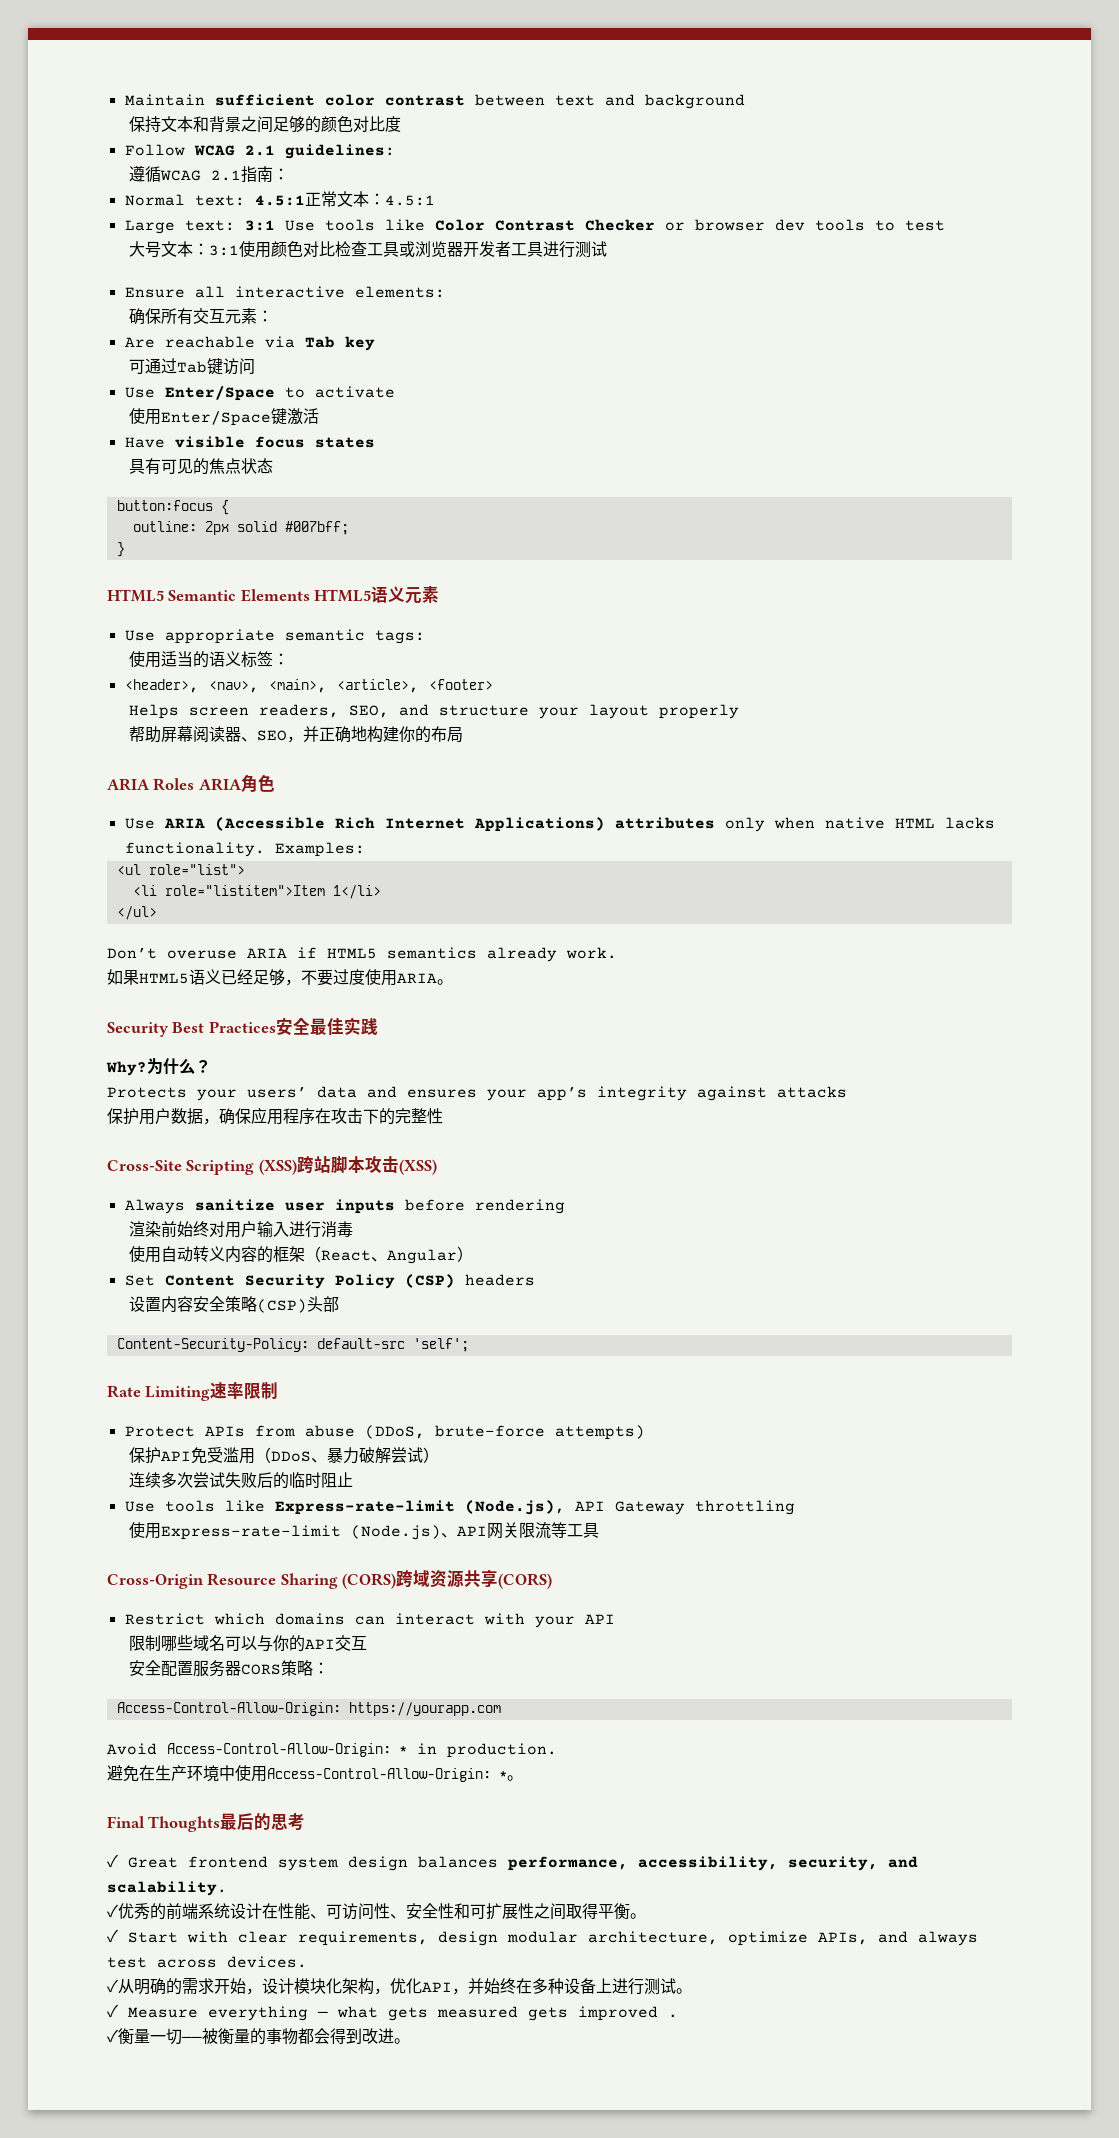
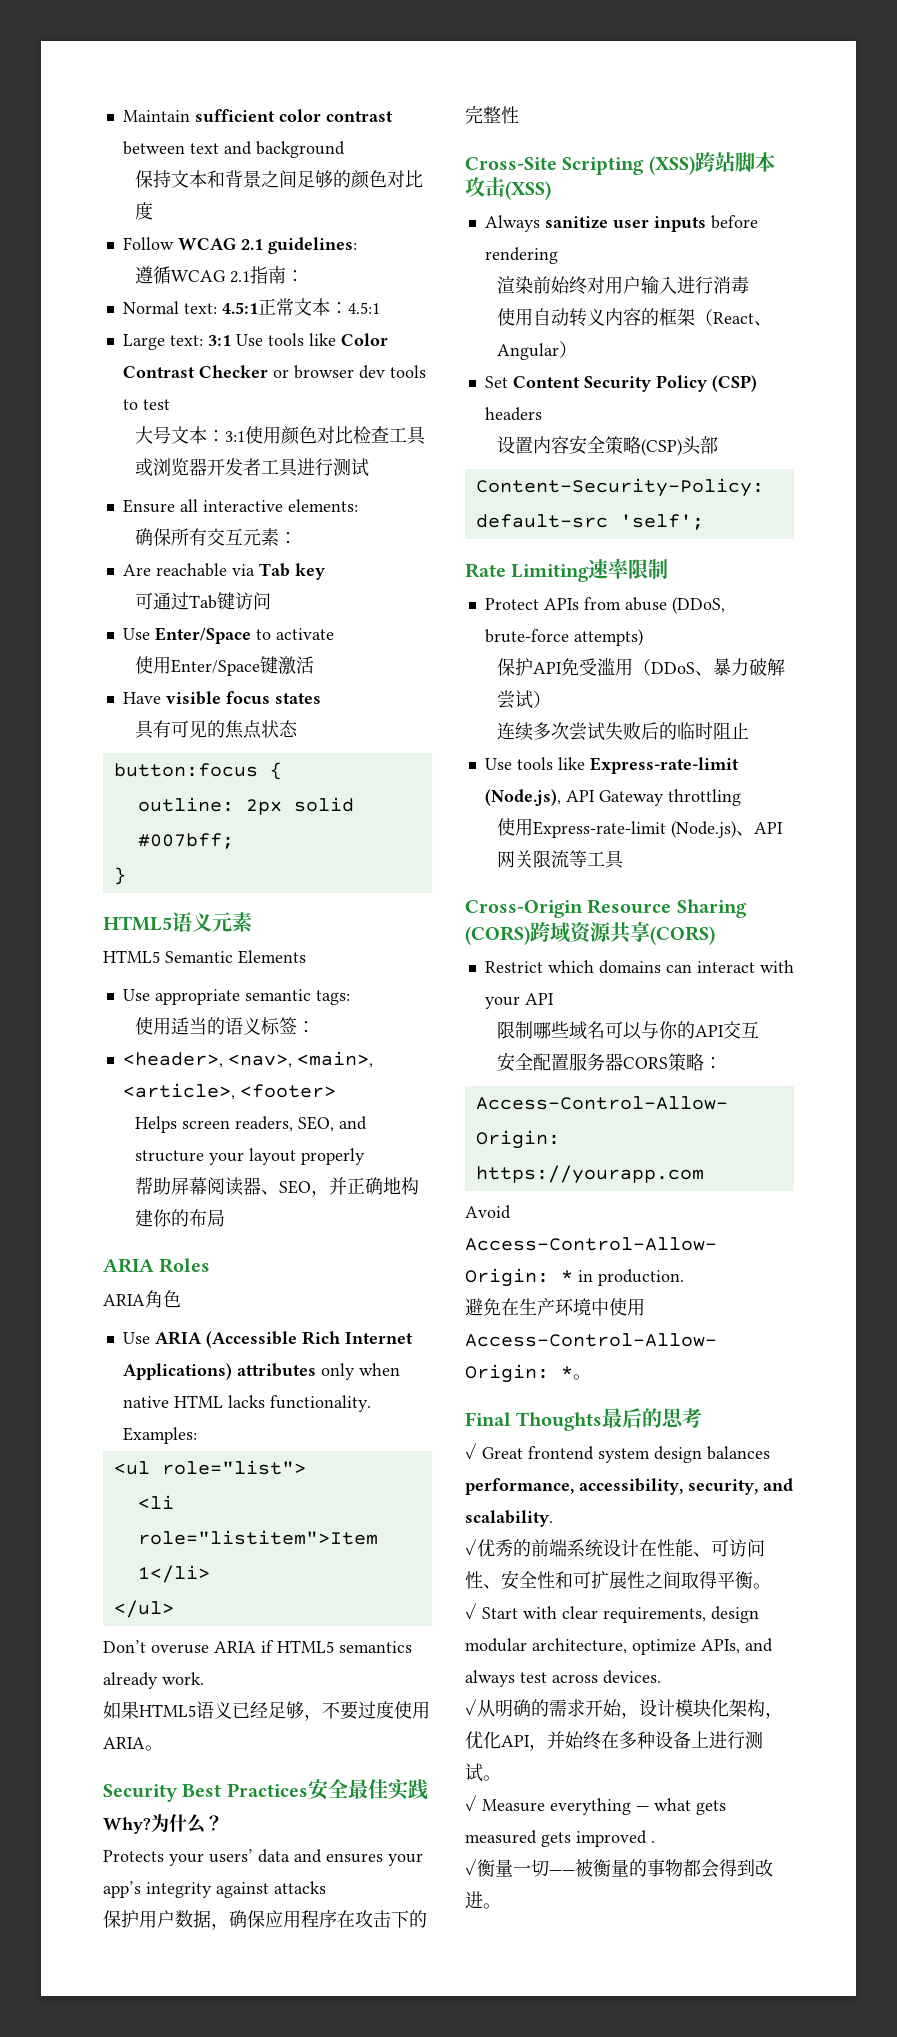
[168,589,372,602] Semantic Elements HTML5 -> (172, 923) none
(440, 594) none -> [103,950,306,964] // HTML5 Semantic Elements
(195, 784) none -> (211, 1265) //

